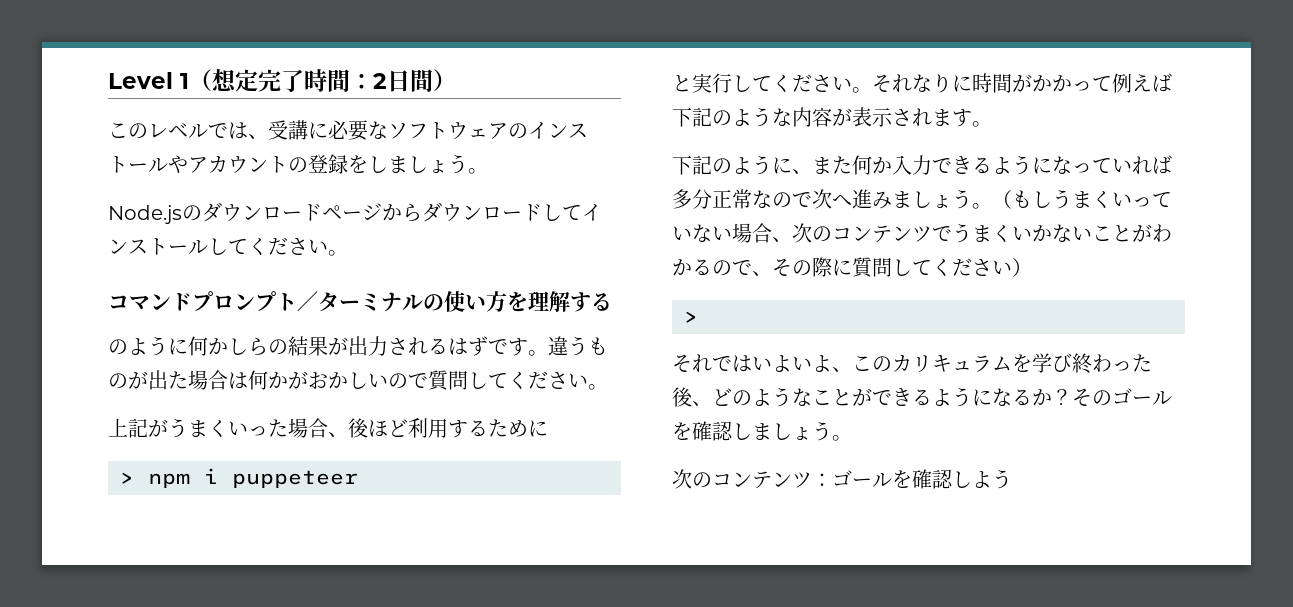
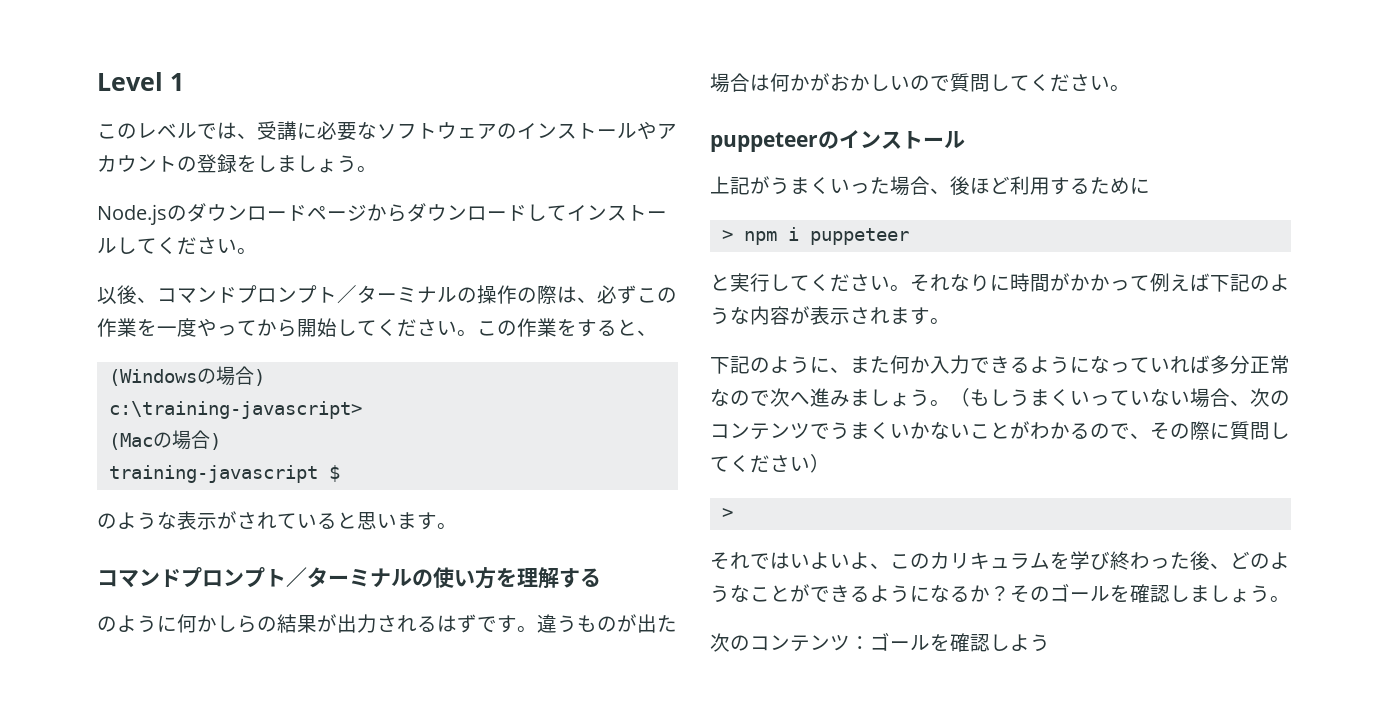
[189,69,456,92] （想定完了時間：2日間） -> (184, 82) none
(348, 253) none -> [97,285,677,305] [97,318,657,337] [108,366,265,386] [108,401,362,419] [108,430,221,450] [108,465,340,483] [97,511,457,530] // 以後、コマンドプロンプト／ターミナルの操作の際は、必ずこの作業を一度やってから開始してください。この作業をすると、 // (Windowsの場合) // c:\training-javascript> // (Macの場合) // training-javascript $ // のような表示がされていると思います。
(608, 387) none -> [710,130,965,152] // puppeteerのインストール

